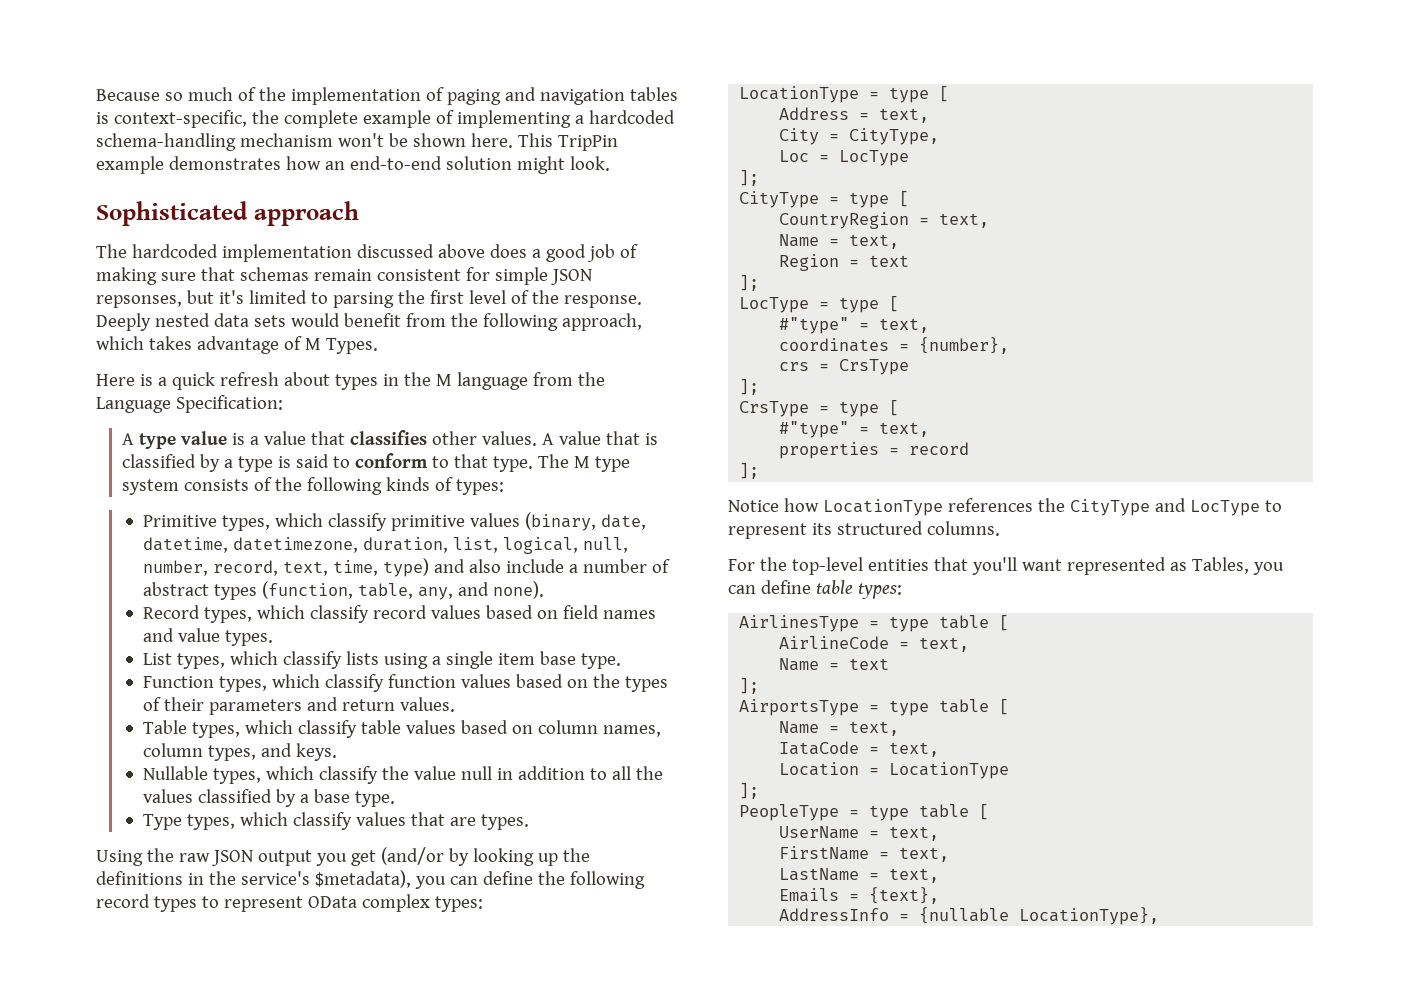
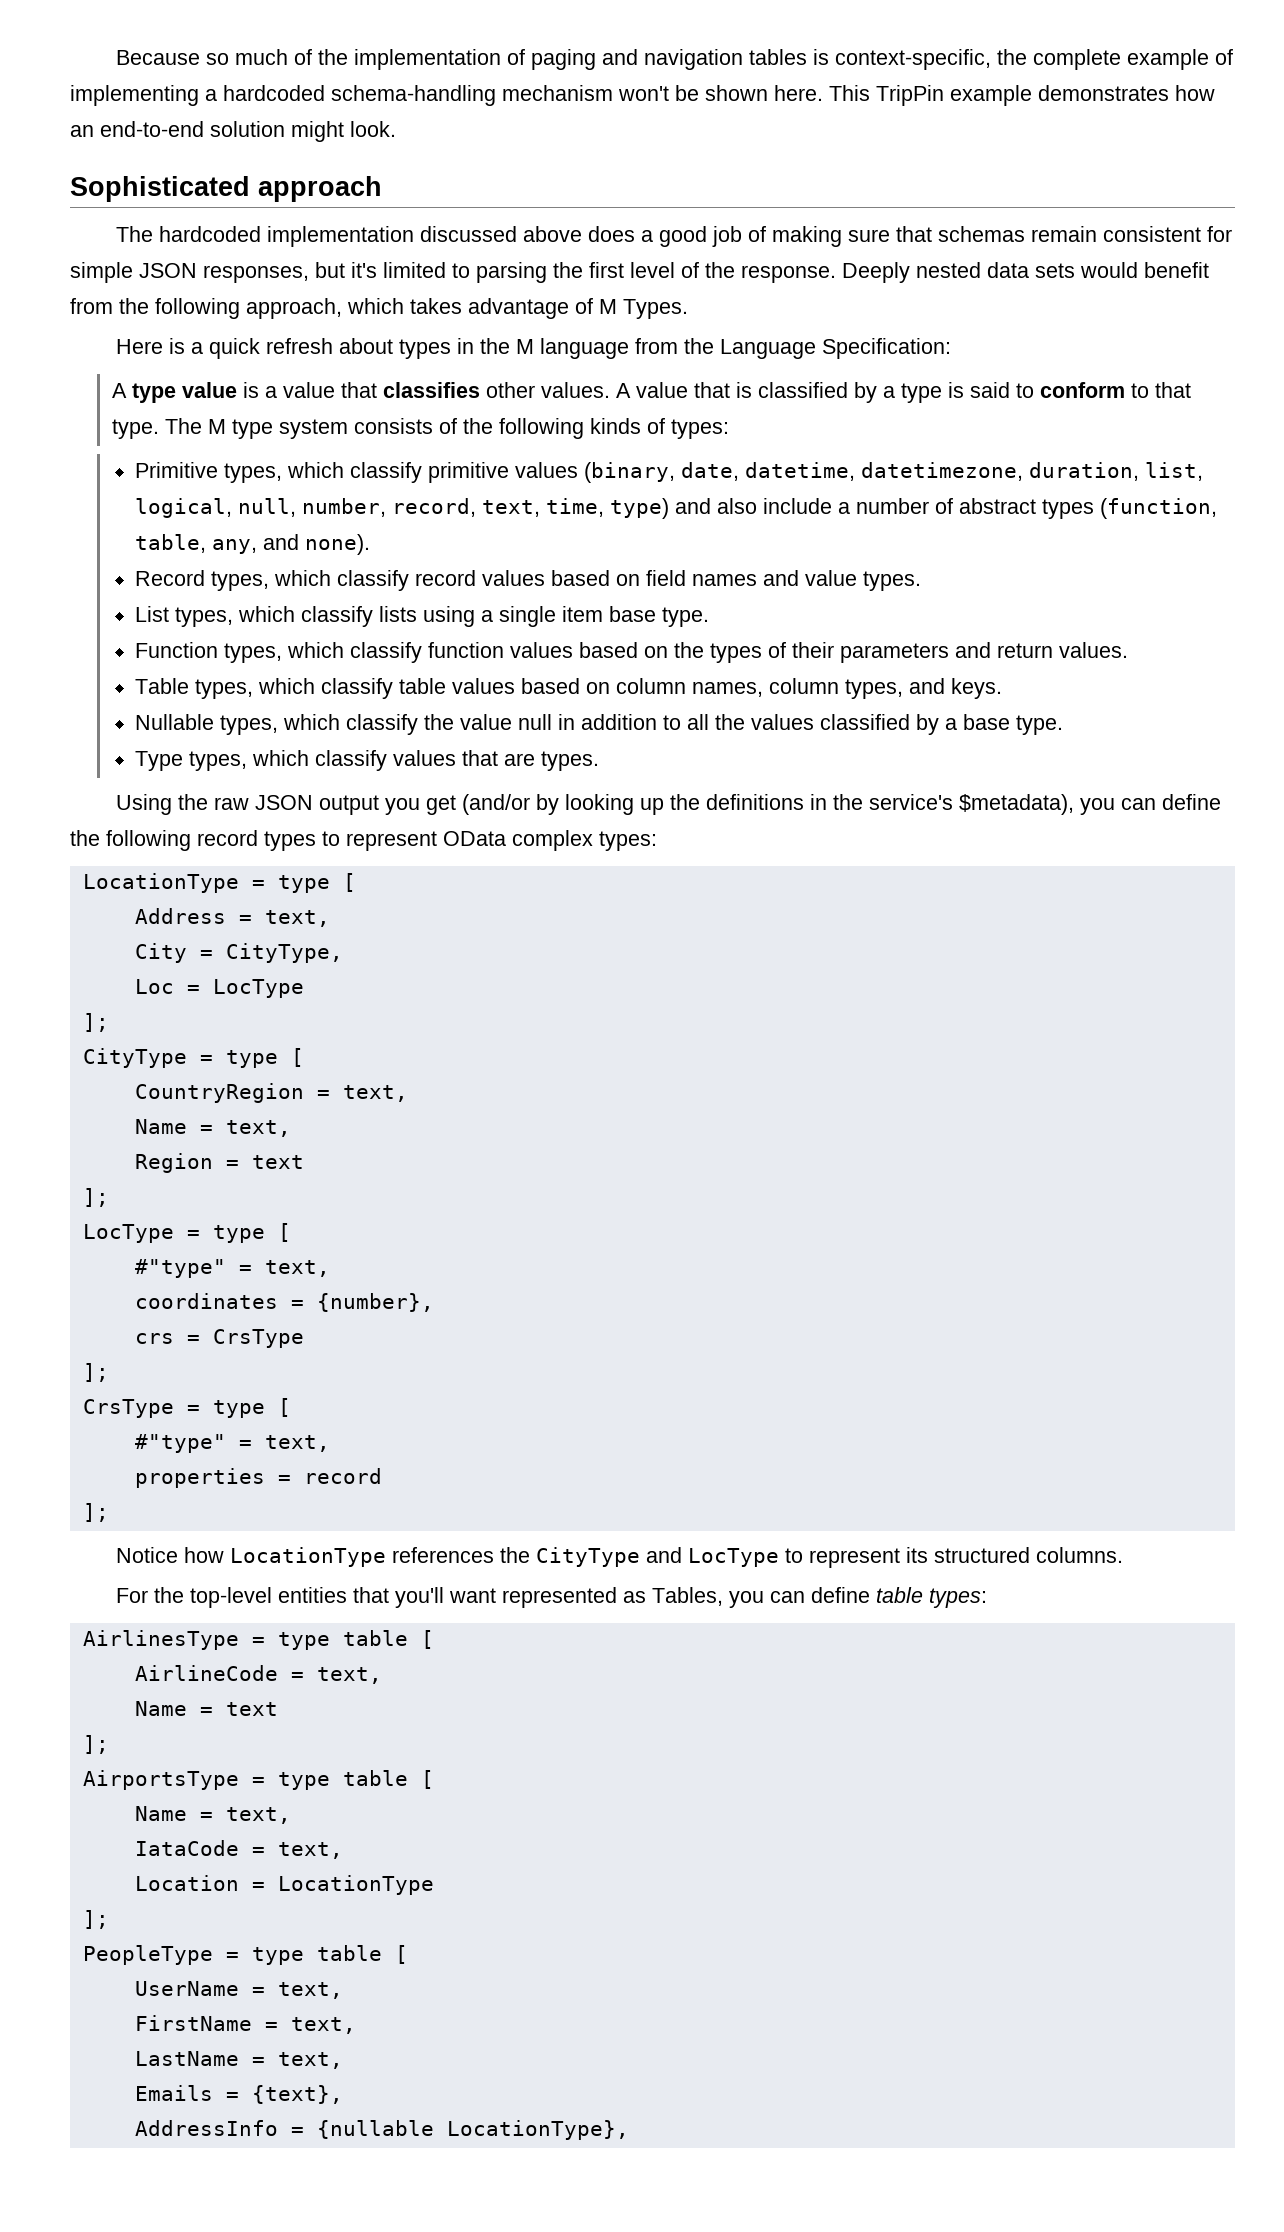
[96,295,182,308] repsonses, -> [203,265,309,283] responses,

